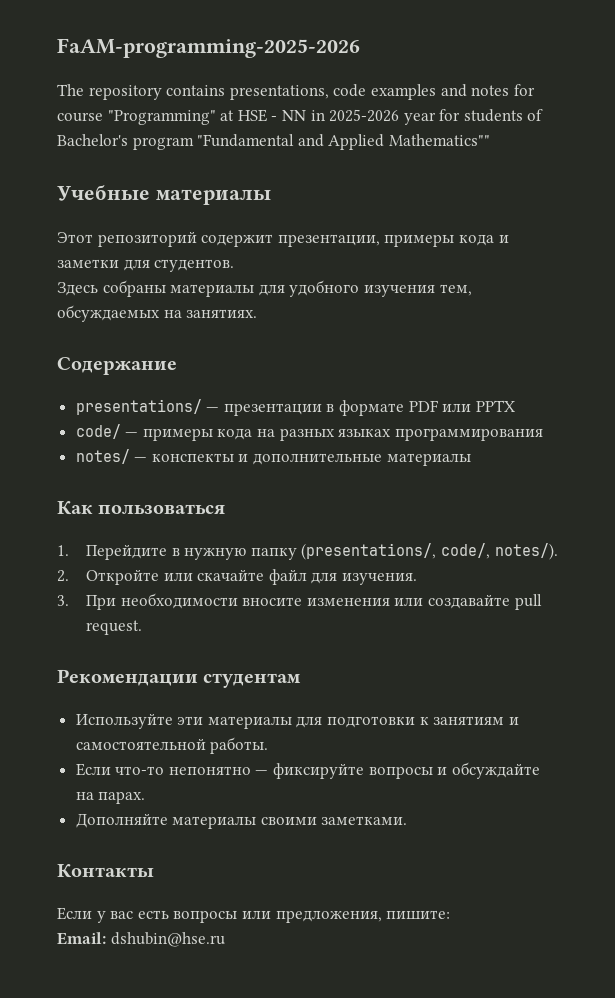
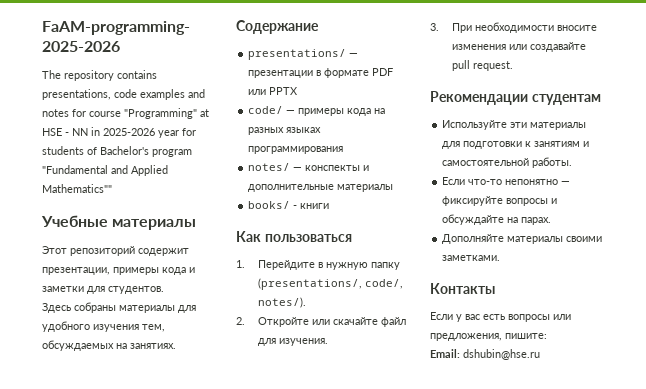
(471, 459) none -> [248,201,330,209] // books/ - книги

